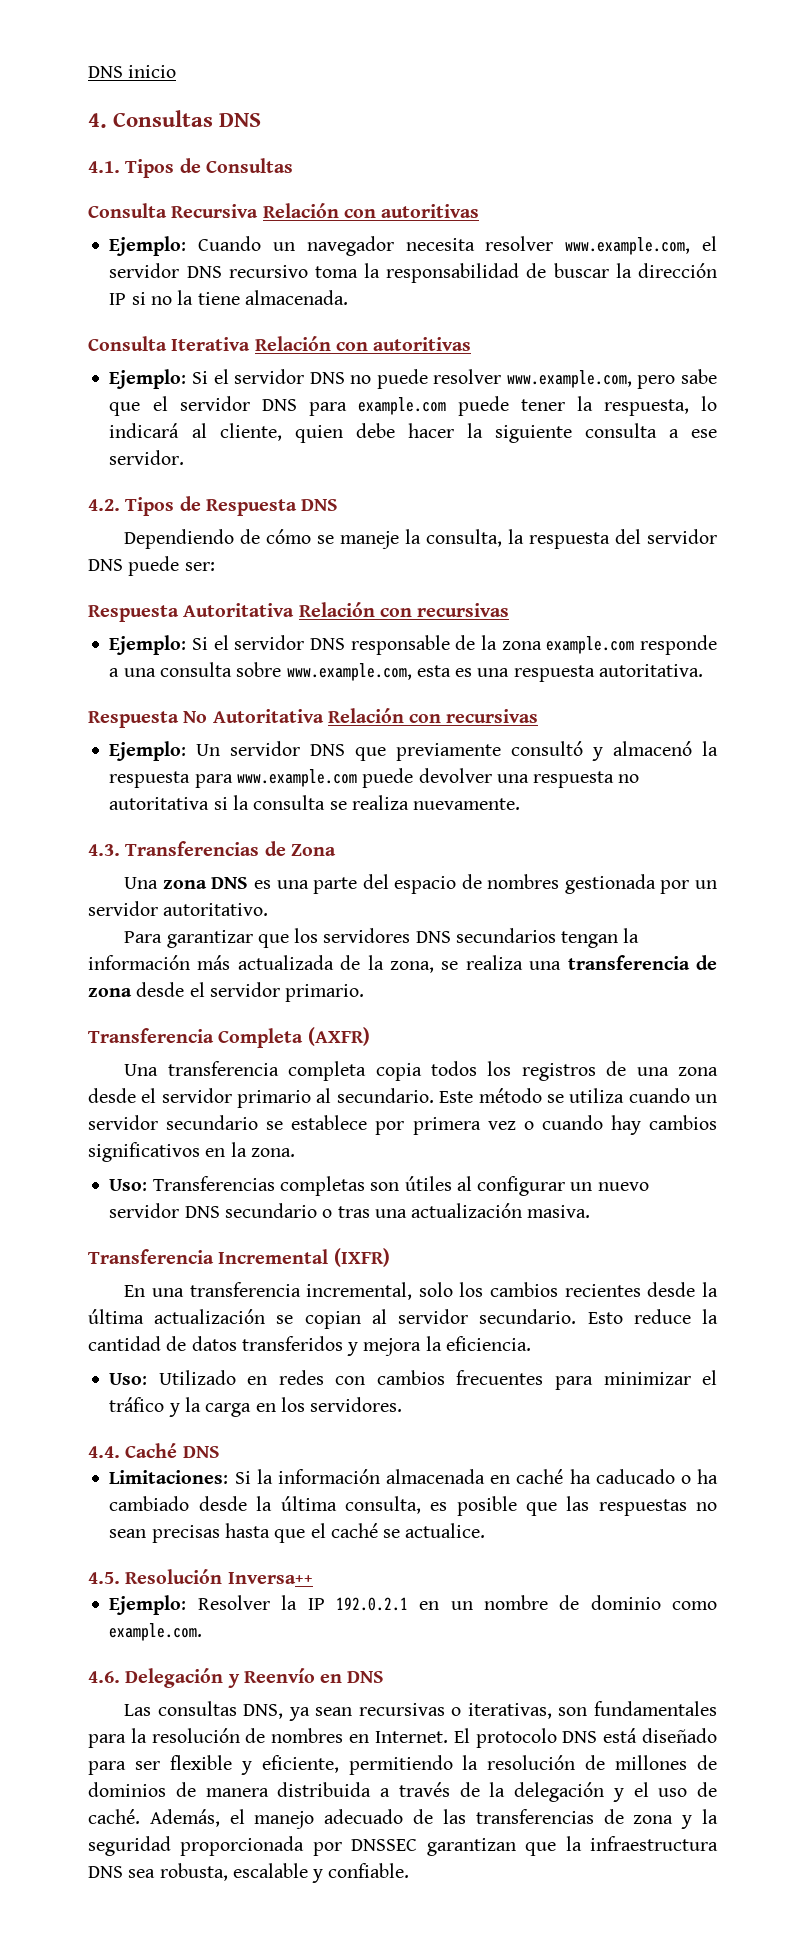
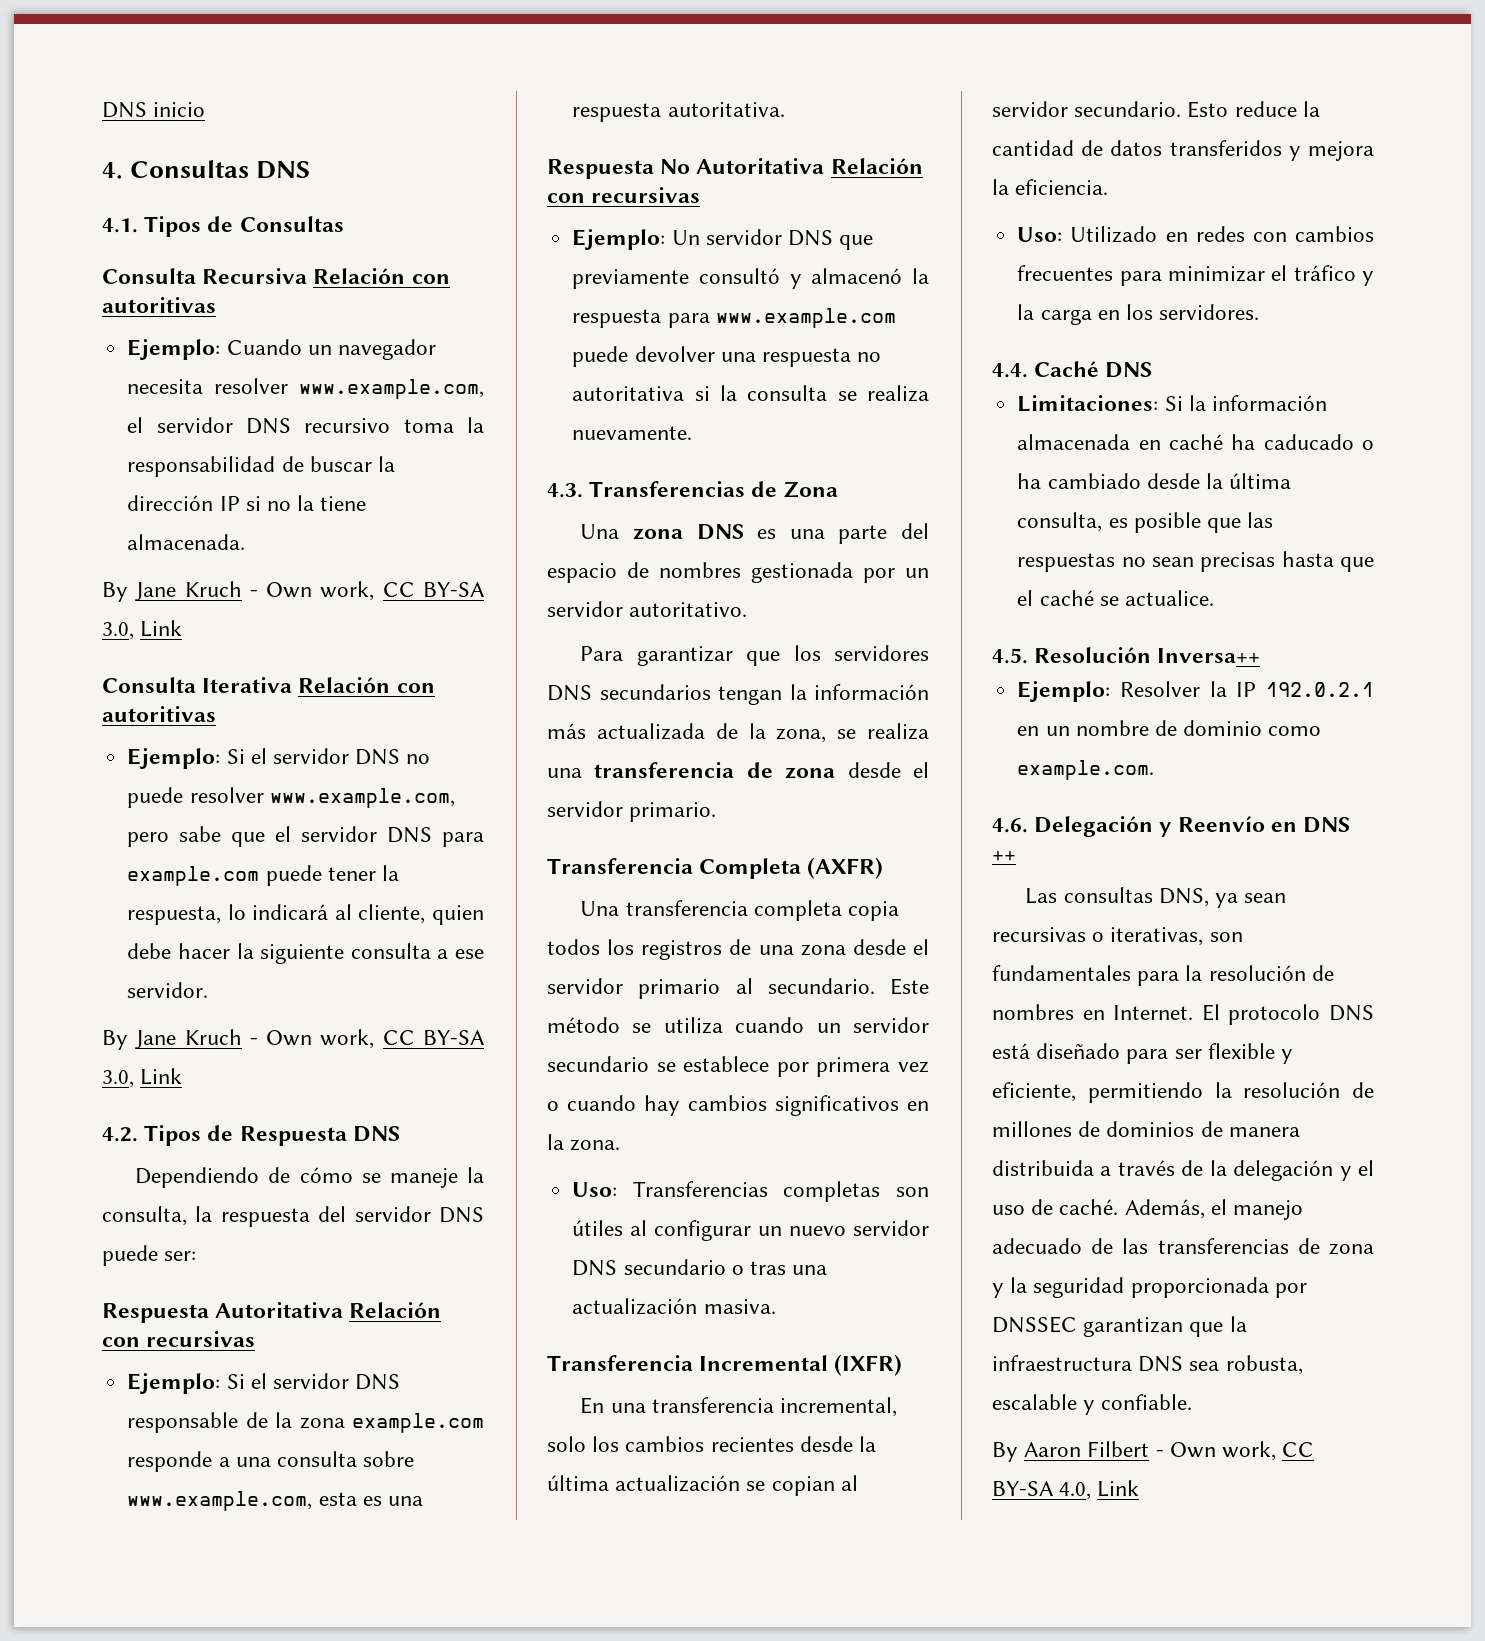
(348, 297) none -> [102,581,485,602] [102,620,183,640] // By Jane Kruch - Own work, CC BY-SA 3.0, Link
(185, 457) none -> [102,1029,485,1050] [102,1068,183,1088] // By Jane Kruch - Own work, CC BY-SA 3.0, Link
(385, 1677) none -> [992,851,1016,861] ++
(410, 1870) none -> [992,1441,1315,1462] [992,1480,1140,1500] // By Aaron Filbert - Own work, CC BY-SA 4.0, Link

